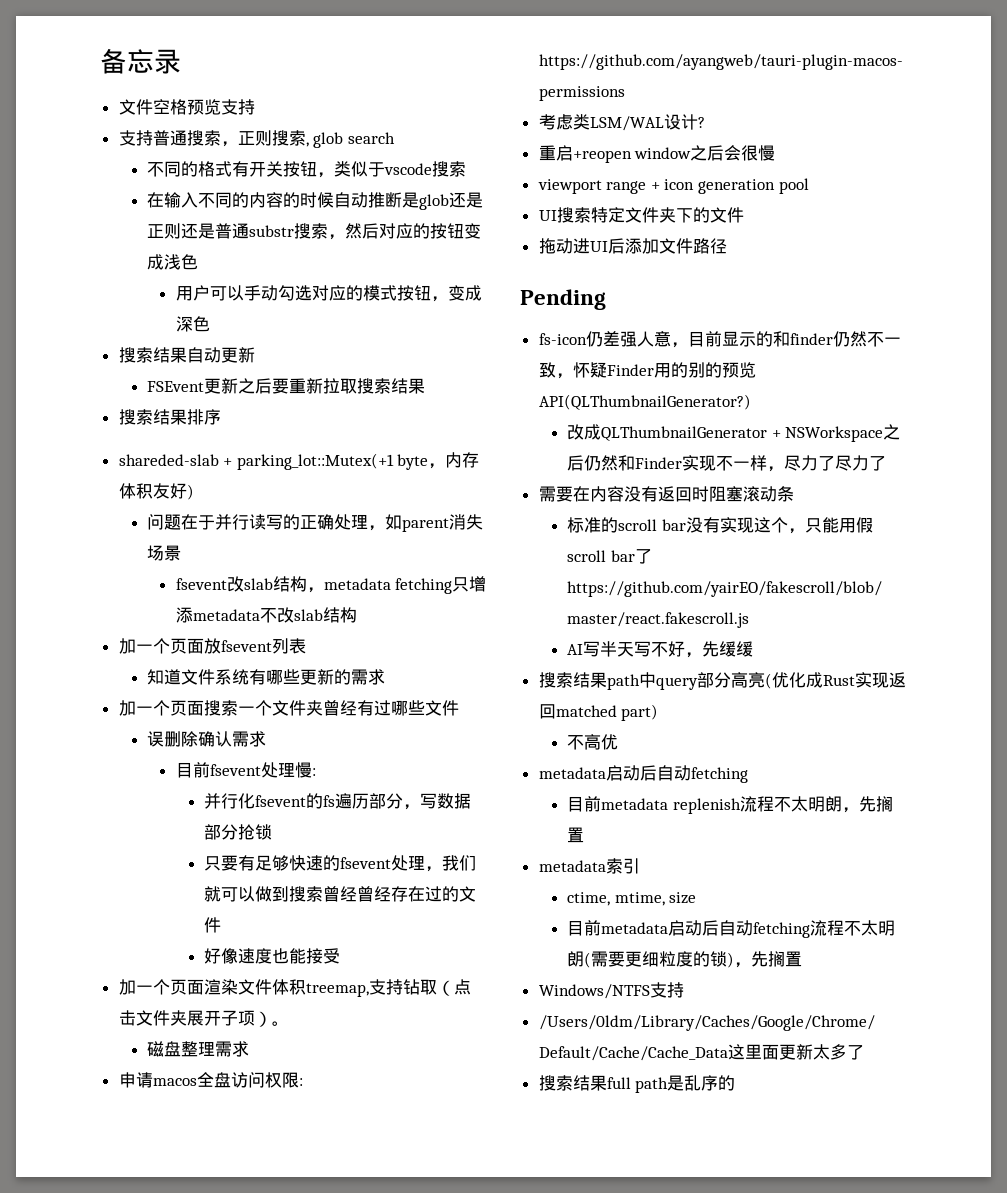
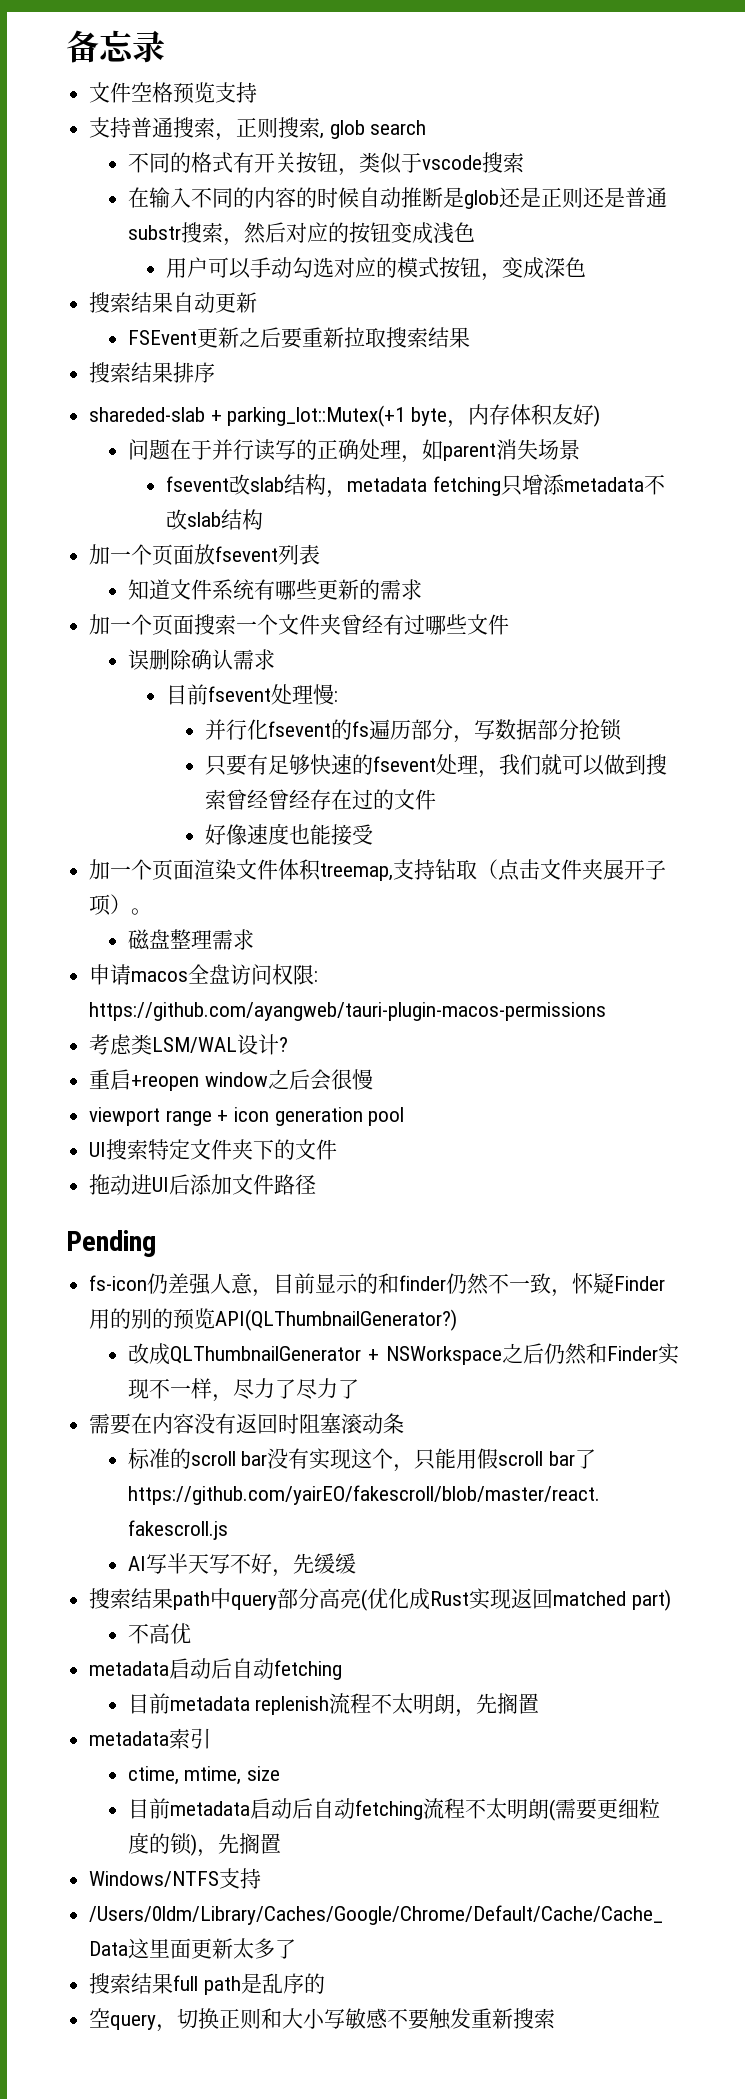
(736, 1083) none -> [89,2008,556,2032] // 空query，切换正则和大小写敏感不要触发重新搜索

